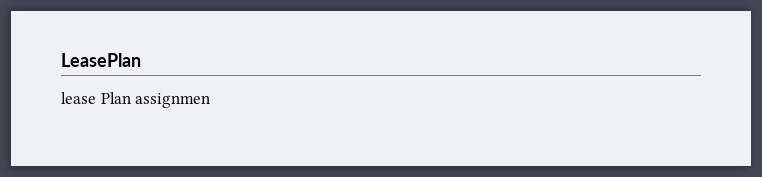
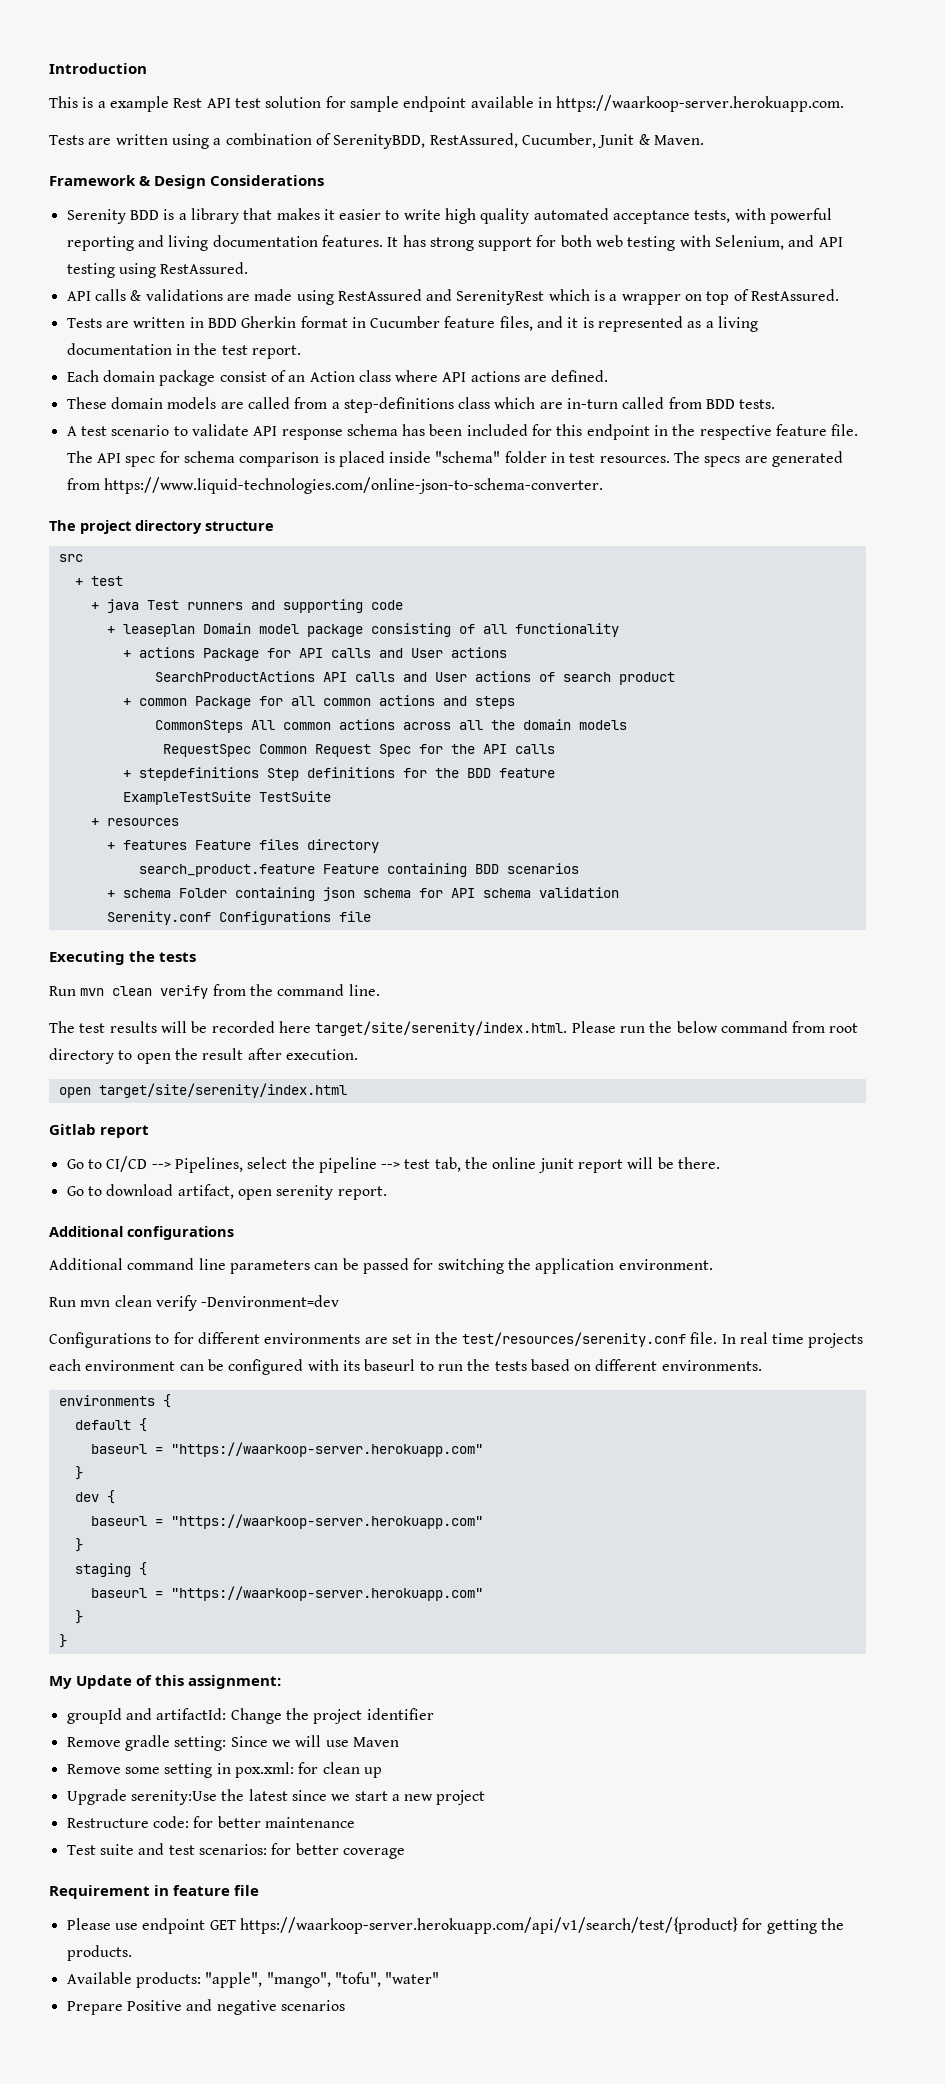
[61,53,141,67] [61,92,211,108] LeasePlan // lease Plan assignmen -> [49,63,147,74] [49,95,845,112] [49,133,704,149] [49,175,325,189] [66,208,833,224] [66,235,843,251] [66,262,249,278] [66,289,840,305] [66,316,759,332] [66,343,301,359] [66,370,609,386] [66,397,776,413] [66,424,859,440] [66,451,844,467] [66,477,603,494] [49,520,274,534] [58,554,83,562] [74,576,123,586] [90,599,403,613] [106,623,619,637] [122,647,507,661] [154,671,675,685] [122,695,515,709] [154,719,627,733] [162,744,555,757] [122,767,555,781] [122,791,331,805] [90,818,179,826] [106,839,379,853] [138,863,579,877] [106,887,619,901] [106,911,371,925] [49,951,197,965] [49,984,380,999] [49,1021,859,1036] [49,1048,358,1064] [58,1083,347,1098] [49,1124,150,1138] [66,1156,721,1173] [66,1184,387,1200] [49,1226,234,1240] [49,1258,713,1274] [49,1295,340,1311] [49,1332,864,1348] [49,1359,762,1375] [58,1394,171,1408] [74,1418,147,1432] [90,1442,483,1457] [74,1466,83,1480] [74,1490,115,1504] [90,1514,483,1529] [74,1538,83,1552] [74,1562,147,1577] [90,1586,483,1601] [74,1610,83,1624] [58,1634,67,1648] [49,1675,282,1689] [66,1708,434,1724] [66,1735,399,1751] [66,1762,382,1778] [66,1789,486,1805] [66,1816,355,1828] [66,1843,405,1859] [49,1885,260,1899] [66,1917,844,1934] [66,1945,132,1961] [66,1972,440,1988] [66,1999,345,2015] Introduction // This is a example Rest API test solution for sample endpoint available in https://waarkoop-server.herokuapp.com. // Tests are written using a combination of SerenityBDD, RestAssured, Cucumber, Junit & Maven. // Framework & Design Considerations // Serenity BDD is a library that makes it easier to write high quality automated acceptance tests, with powerful reporting and living documentation features. It has strong support for both web testing with Selenium, and API testing using RestAssured. // API calls & validations are made using RestAssured and SerenityRest which is a wrapper on top of RestAssured. // Tests are written in BDD Gherkin format in Cucumber feature files, and it is represented as a living documentation in the test report. // Each domain package consist of an Action class where API actions are defined. // These domain models are called from a step-definitions class which are in-turn called from BDD tests. // A test scenario to validate API response schema has been included for this endpoint in the respective feature file. The API spec for schema comparison is placed inside "schema" folder in test resources. The specs are generated from https://www.liquid-technologies.com/online-json-to-schema-converter. // The project directory structure // src // + test // + java Test runners and supporting code // + leaseplan Domain model package consisting of all functionality // + actions Package for API calls and User actions // SearchProductActions API calls and User actions of search product // + common Package for all common actions and steps // CommonSteps All common actions across all the domain models // RequestSpec Common Request Spec for the API calls // + stepdefinitions Step definitions for the BDD feature // ExampleTestSuite TestSuite // + resources // + features Feature files directory // search_product.feature Feature containing BDD scenarios // + schema Folder containing json schema for API schema validation // Serenity.conf Configurations file // Executing the tests // Run mvn clean verify from the command line. // The test results will be recorded here target/site/serenity/index.html. Please run the below command from root directory to open the result after execution. // open target/site/serenity/index.html // Gitlab report // Go to CI/CD --> Pipelines, select the pipeline --> test tab, the online junit report will be there. // Go to download artifact, open serenity report. // Additional configurations // Additional command line parameters can be passed for switching the application environment. // Run mvn clean verify -Denvironment=dev // Configurations to for different environments are set in the test/resources/serenity.conf file. In real time projects each environment can be configured with its baseurl to run the tests based on different environments. // environments { // default { // baseurl = "https://waarkoop-server.herokuapp.com" // } // dev { // baseurl = "https://waarkoop-server.herokuapp.com" // } // staging { // baseurl = "https://waarkoop-server.herokuapp.com" // } // } // My Update of this assignment: // groupId and artifactId: Change the project identifier // Remove gradle setting: Since we will use Maven // Remove some setting in pox.xml: for clean up // Upgrade serenity:Use the latest since we start a new project // Restructure code: for better maintenance // Test suite and test scenarios: for better coverage // Requirement in feature file // Please use endpoint GET https://waarkoop-server.herokuapp.com/api/v1/search/test/{product} for getting the products. // Available products: "apple", "mango", "tofu", "water" // Prepare Positive and negative scenarios

